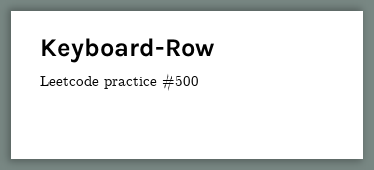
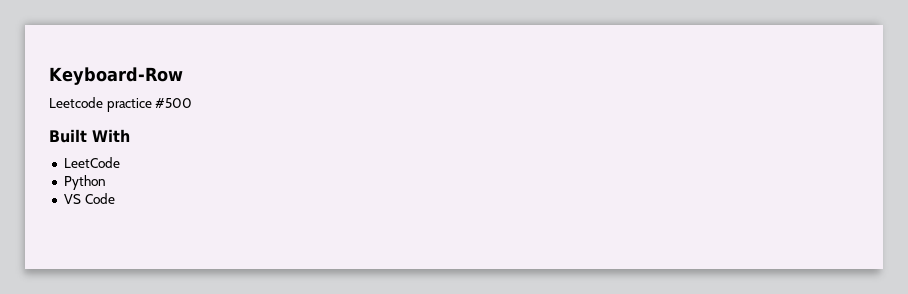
(199, 82) none -> [49,129,130,143] [63,157,120,168] [63,175,106,190] [63,193,115,204] // Built With // LeetCode // Python // VS Code

